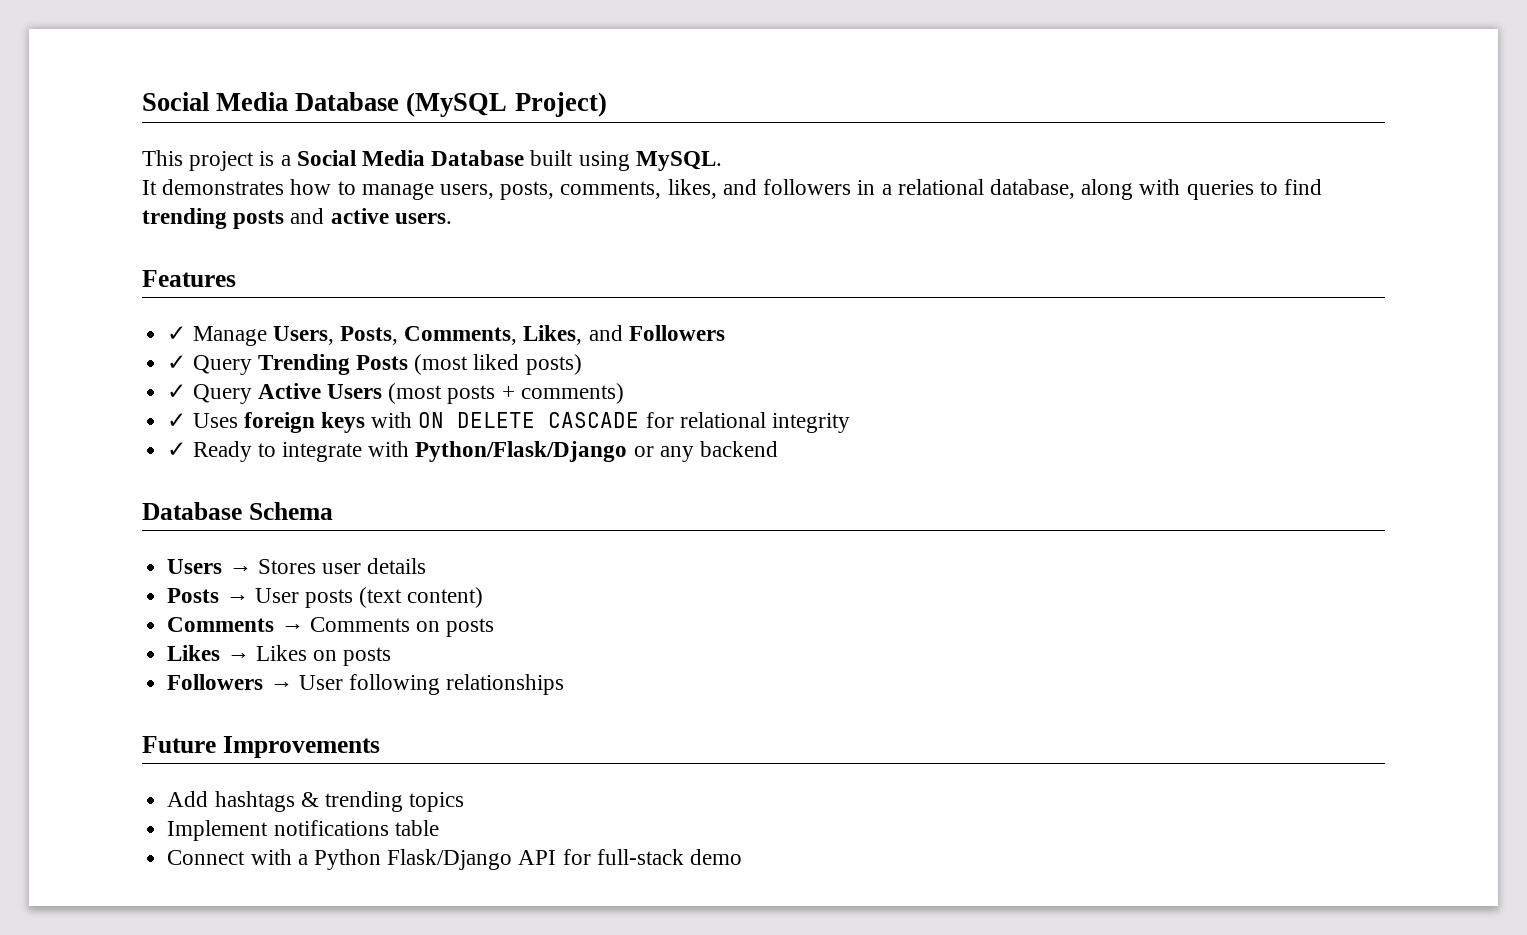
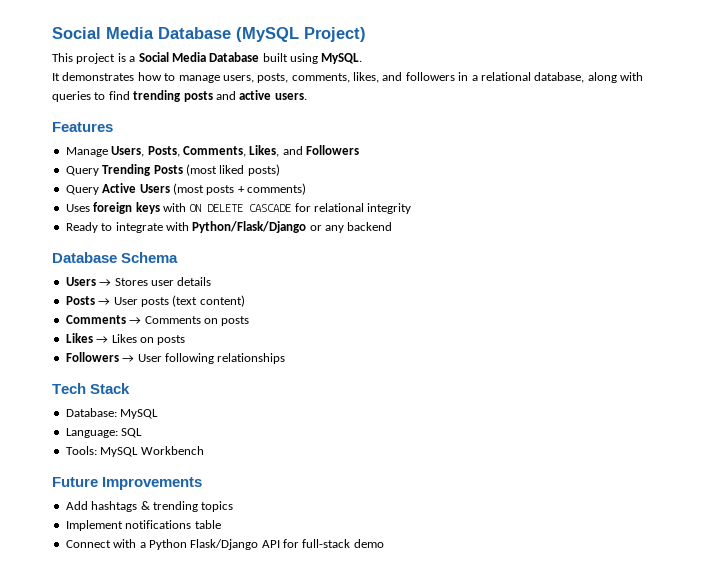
[167,326,187,341] ✓ -> (113, 127) none
[167,355,187,370] ✓ -> (359, 150) none
[167,384,187,399] ✓ -> (280, 170) none
[167,413,187,428] ✓ -> (306, 189) none
[167,442,187,457] ✓ -> (412, 208) none
(565, 684) none -> [52,383,131,394] [65,408,159,419] [65,428,143,438] [65,446,204,457] // Tech Stack // Database: MySQL // Language: SQL // Tools: MySQL Workbench

